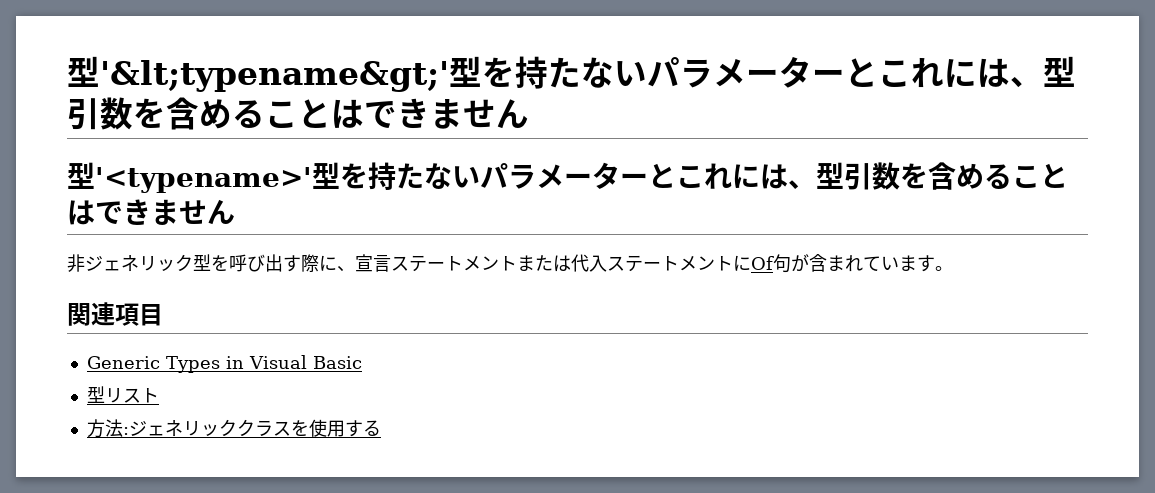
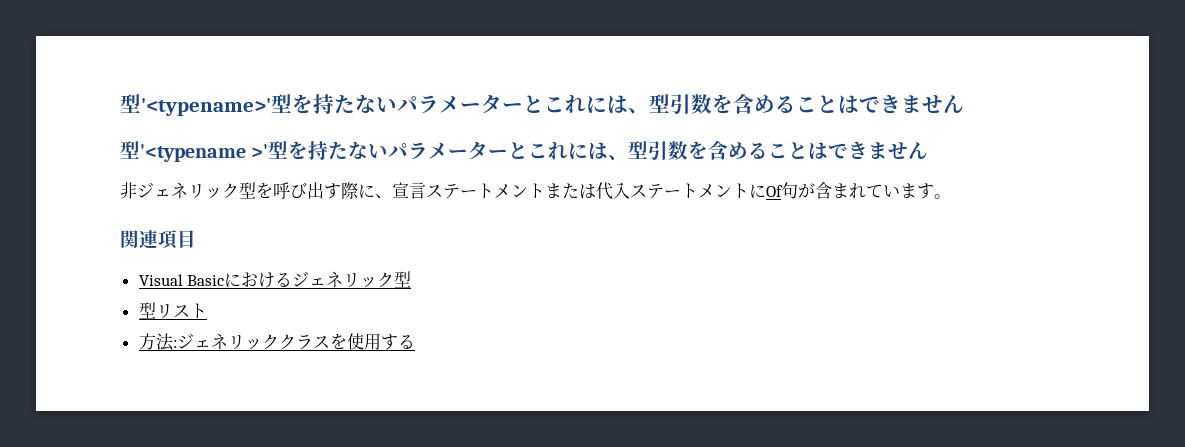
[67,56,449,92] 型'&lt;typename&gt;' -> [120,94,271,116] 型'<typename>'
[95,167,312,193] '<typename>' -> [140,144,269,162] '<typename >'
[86,356,244,373] Generic Types in -> (196, 239) none
(362, 362) none -> [224,271,412,288] におけるジェネリック型

